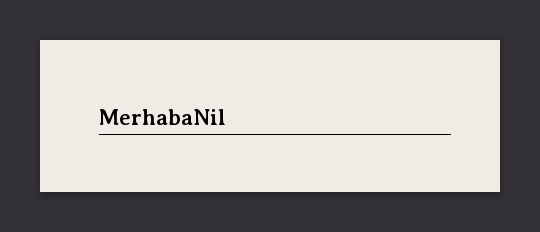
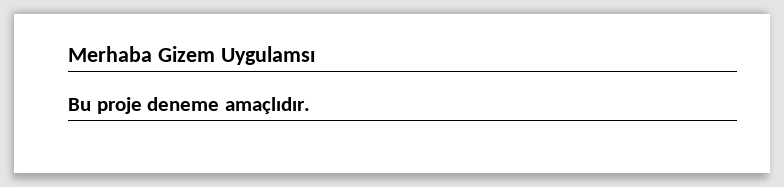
[99,109,226,125] MerhabaNil -> [68,46,315,65] [68,97,310,114] Merhaba Gizem Uygulamsı // Bu proje deneme amaçlıdır.

